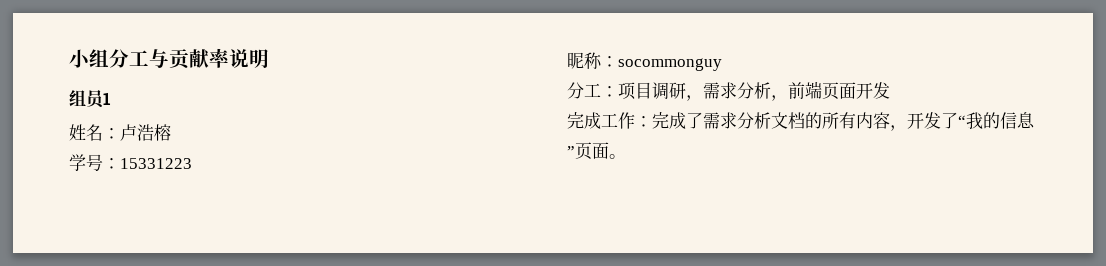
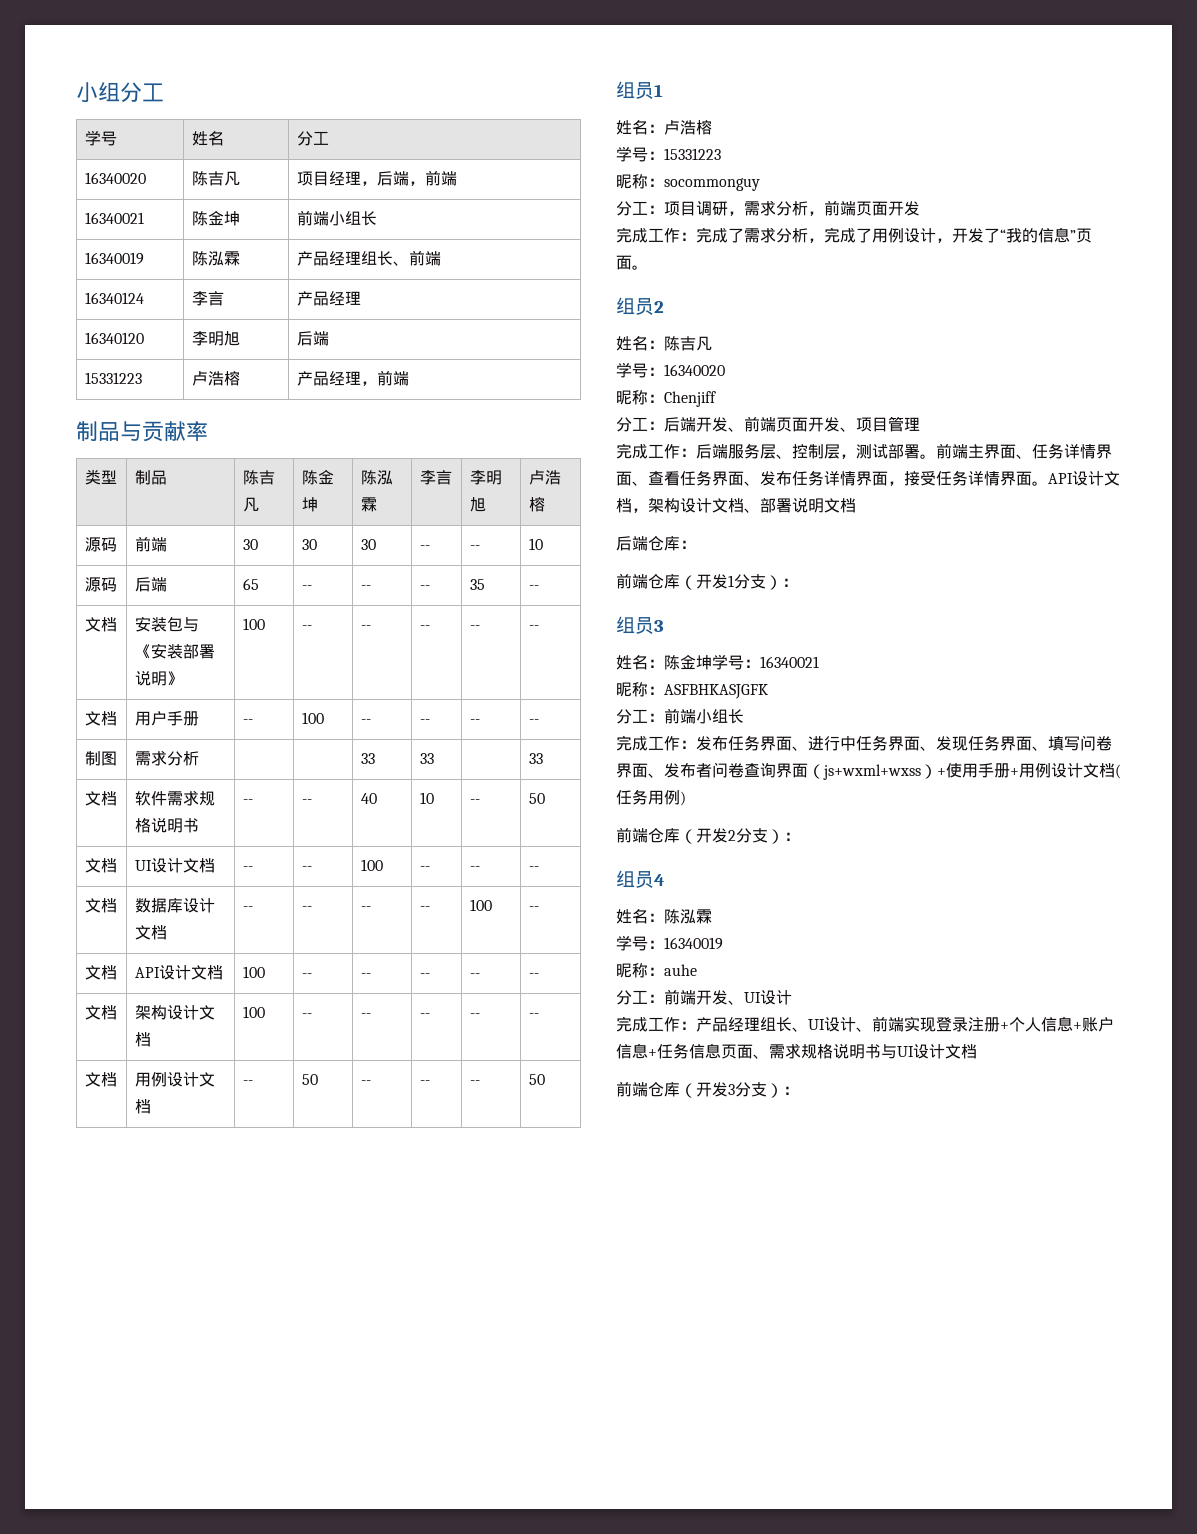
[149,48,269,70] 与贡献率说明 -> [85,130,118,146] [192,131,225,146] [297,131,330,146] [85,172,147,184] [192,171,241,186] [297,170,458,186] [85,212,145,224] [192,211,241,226] [297,210,378,226] [85,252,145,265] [192,251,241,266] [297,250,442,266] [85,292,145,304] [192,291,225,306] [297,291,362,306] [85,332,145,344] [192,331,241,346] [297,331,330,346] [85,372,143,384] [192,371,241,386] [297,370,410,386] [76,421,208,442] [85,469,118,485] [135,470,168,485] [243,470,276,485] [243,497,260,512] [302,470,335,485] [302,497,319,512] [361,470,394,485] [361,497,378,512] [420,470,453,485] [470,470,503,485] [470,497,487,512] [529,470,562,485] [529,497,546,512] [85,537,118,552] [135,536,168,552] [243,539,259,550] [302,539,318,550] [361,539,377,550] [420,545,431,550] [470,545,481,550] [529,538,544,550] [85,577,118,592] [135,577,168,592] [243,578,260,590] [302,585,313,590] [361,585,372,590] [420,585,431,590] [470,579,486,590] [529,585,540,590] [85,617,118,632] [135,616,200,632] [135,643,216,659] [135,670,184,686] [243,618,266,630] [302,625,313,630] [361,625,372,630] [420,625,431,630] [470,625,481,630] [529,625,540,630] [85,711,118,726] [135,711,200,726] [243,719,254,724] [302,712,325,724] [361,719,372,724] [420,719,431,724] [470,719,481,724] [529,719,540,724] [85,751,118,766] [135,750,200,766] [361,753,376,764] [420,753,435,764] [529,753,544,764] [85,791,118,806] [135,790,216,806] [135,817,200,833] [243,799,254,804] [302,799,313,804] [361,793,378,804] [420,792,435,804] [470,799,481,804] [529,793,546,804] [85,858,118,873] [135,858,216,873] [243,866,254,871] [302,866,313,871] [361,859,384,871] [420,866,431,871] [470,866,481,871] [529,866,540,871] [85,898,118,913] [135,898,216,913] [135,925,168,940] [243,906,254,911] [302,906,313,911] [361,906,372,911] [420,906,431,911] [470,899,493,911] [529,906,540,911] [85,965,118,980] [135,965,224,980] [243,966,266,978] [302,973,313,978] [361,973,372,978] [420,973,431,978] [470,973,481,978] [529,973,540,978] [85,1005,118,1020] [135,1005,216,1020] [135,1032,152,1047] [243,1006,266,1018] [302,1013,313,1018] [361,1013,372,1018] [420,1013,431,1018] [470,1013,481,1018] [529,1013,540,1018] [85,1072,118,1087] [135,1072,216,1087] [135,1099,152,1114] [243,1080,254,1085] [302,1074,319,1085] [361,1080,372,1085] [420,1080,431,1085] [470,1080,481,1085] [529,1074,546,1085] // 学号 | 姓名 | 分工 // 16340020 | 陈吉凡 | 项目经理，后端，前端 // 16340021 | 陈金坤 | 前端小组长 // 16340019 | 陈泓霖 | 产品经理组长、前端 // 16340124 | 李言 | 产品经理 // 16340120 | 李明旭 | 后端 // 15331223 | 卢浩榕 | 产品经理，前端 // 制品与贡献率 // 类型 | 制品 | 陈吉凡 | 陈金坤 | 陈泓霖 | 李言 | 李明旭 | 卢浩榕 // 源码 | 前端 | 30 | 30 | 30 | -- | -- | 10 // 源码 | 后端 | 65 | -- | -- | -- | 35 | -- // 文档 | 安装包与《安装部署说明》 | 100 | -- | -- | -- | -- | -- // 文档 | 用户手册 | -- | 100 | -- | -- | -- | -- // 制图 | 需求分析 | | | 33 | 33 | | 33 // 文档 | 软件需求规格说明书 | -- | -- | 40 | 10 | -- | 50 // 文档 | UI设计文档 | -- | -- | 100 | -- | -- | -- // 文档 | 数据库设计文档 | -- | -- | -- | -- | 100 | -- // 文档 | API设计文档 | 100 | -- | -- | -- | -- | -- // 文档 | 架构设计文档 | 100 | -- | -- | -- | -- | -- // 文档 | 用例设计文档 | -- | 50 | -- | -- | -- | 50
[771,112,890,129] 文档的所有内容 -> [808,227,936,243] ，完成了用例设计
(626, 156) none -> [616,297,664,315] [616,336,712,351] [616,362,725,378] [616,390,716,407] [616,416,920,432] [616,443,1112,459] [616,470,1120,486] [616,497,856,513] [616,536,696,551] [616,573,798,590] [616,616,664,634] [616,654,819,670] [616,682,768,699] [616,708,744,724] [616,735,1112,751] [616,762,1121,780] [616,789,686,806] [616,827,800,844] [616,870,665,888] [616,909,712,924] [616,935,723,951] [616,963,697,978] [616,989,792,1005] [616,1016,1114,1032] [616,1043,977,1059] [616,1081,799,1098] // 组员2 // 姓名：陈吉凡 // 学号：16340020 // 昵称：Chenjiff // 分工：后端开发、前端页面开发、项目管理 // 完成工作：后端服务层、控制层，测试部署。前端主界面、任务详情界面、查看任务界面、发布任务详情界面，接受任务详情界面。API设计文档，架构设计文档、部署说明文档 // 后端仓库： // 前端仓库（开发1分支）： // 组员3 // 姓名：陈金坤学号：16340021 // 昵称：ASFBHKASJGFK // 分工：前端小组长 // 完成工作：发布任务界面、进行中任务界面、发现任务界面、填写问卷界面、发布者问卷查询界面（js+wxml+wxss）+使用手册+用例设计文档(任务用例) // 前端仓库（开发2分支）： // 组员4 // 姓名：陈泓霖 // 学号：16340019 // 昵称：auhe // 分工：前端开发、UI设计 // 完成工作：产品经理组长、UI设计、前端实现登录注册+个人信息+账户信息+任务信息页面、需求规格说明书与UI设计文档 // 前端仓库（开发3分支）：

